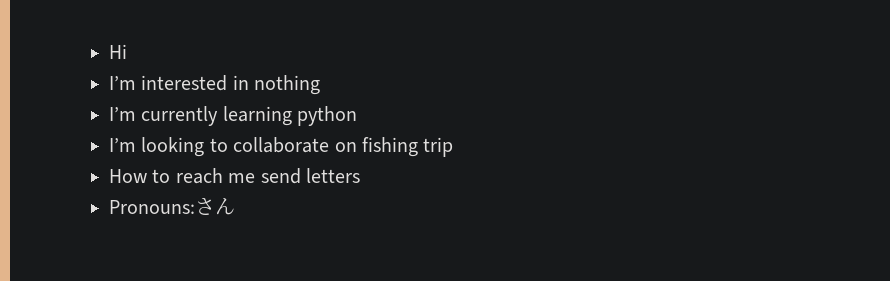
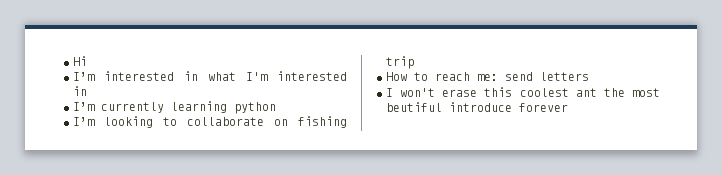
[254,75,321,95] nothing -> [208,71,347,81] [73,86,87,96] what I'm interested in
[228,173,256,183] me -> [477,74,498,81] me:
[109,197,235,215] Pronouns:さん -> [386,87,660,97] [386,102,568,112] I won't erase this coolest ant the most beutiful introduce forever

